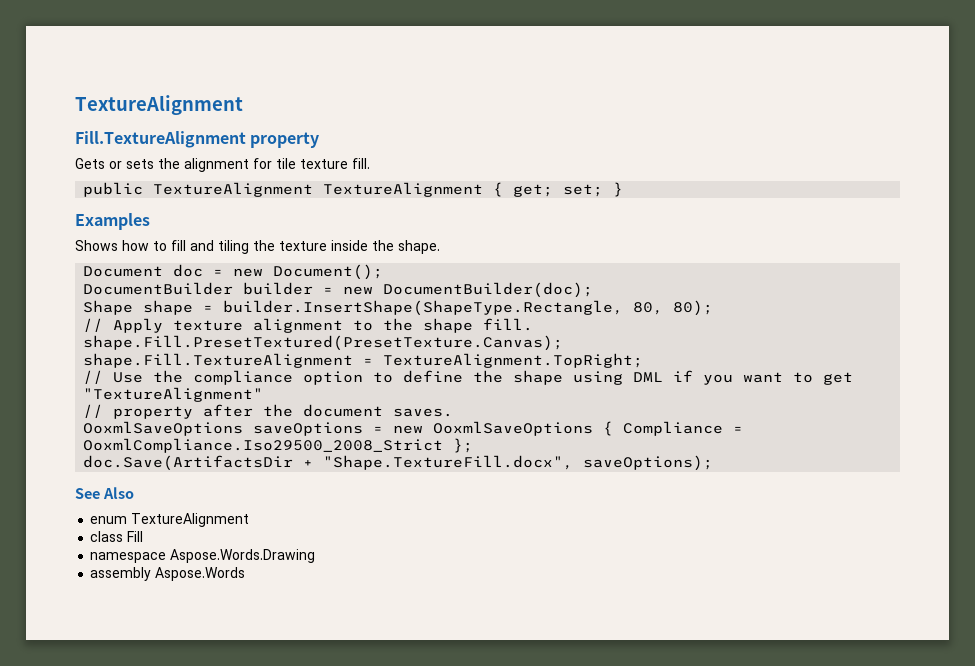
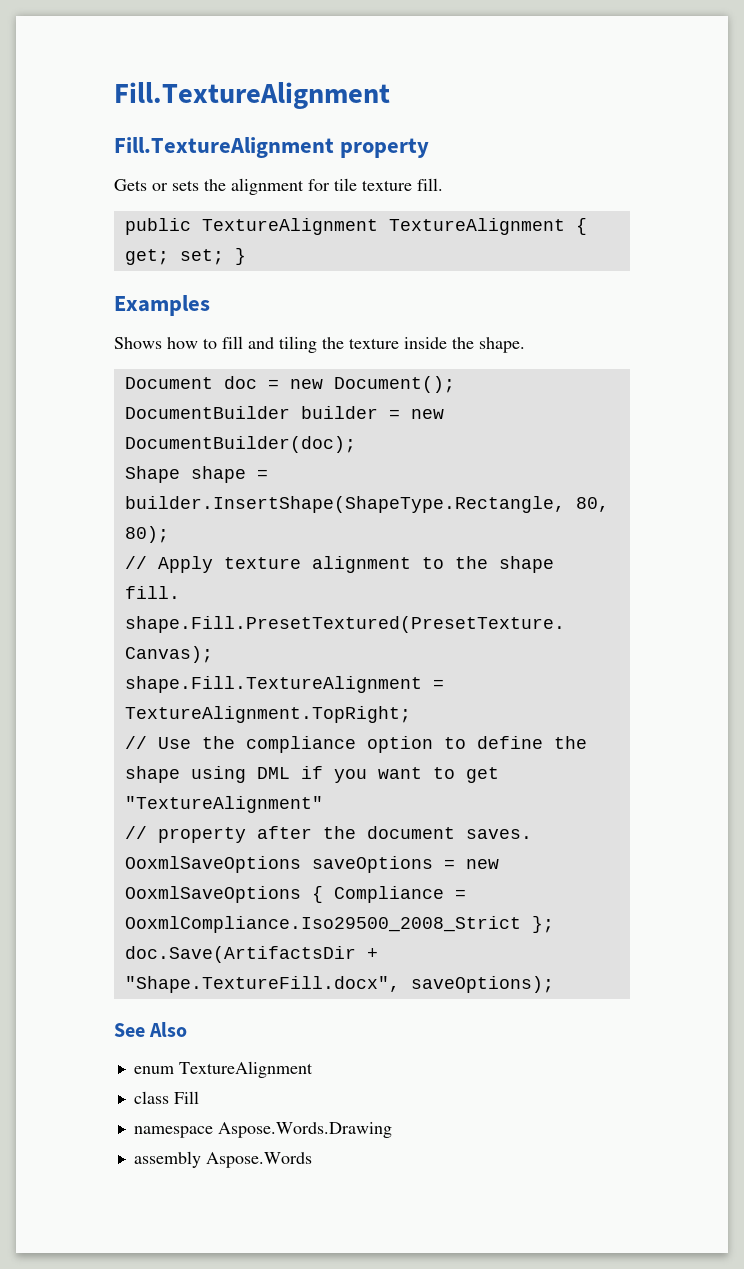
[75,95,243,115] TextureAlignment -> [114,82,390,109] Fill.TextureAlignment

